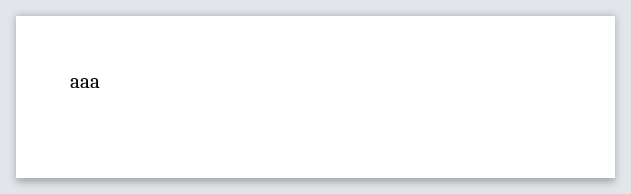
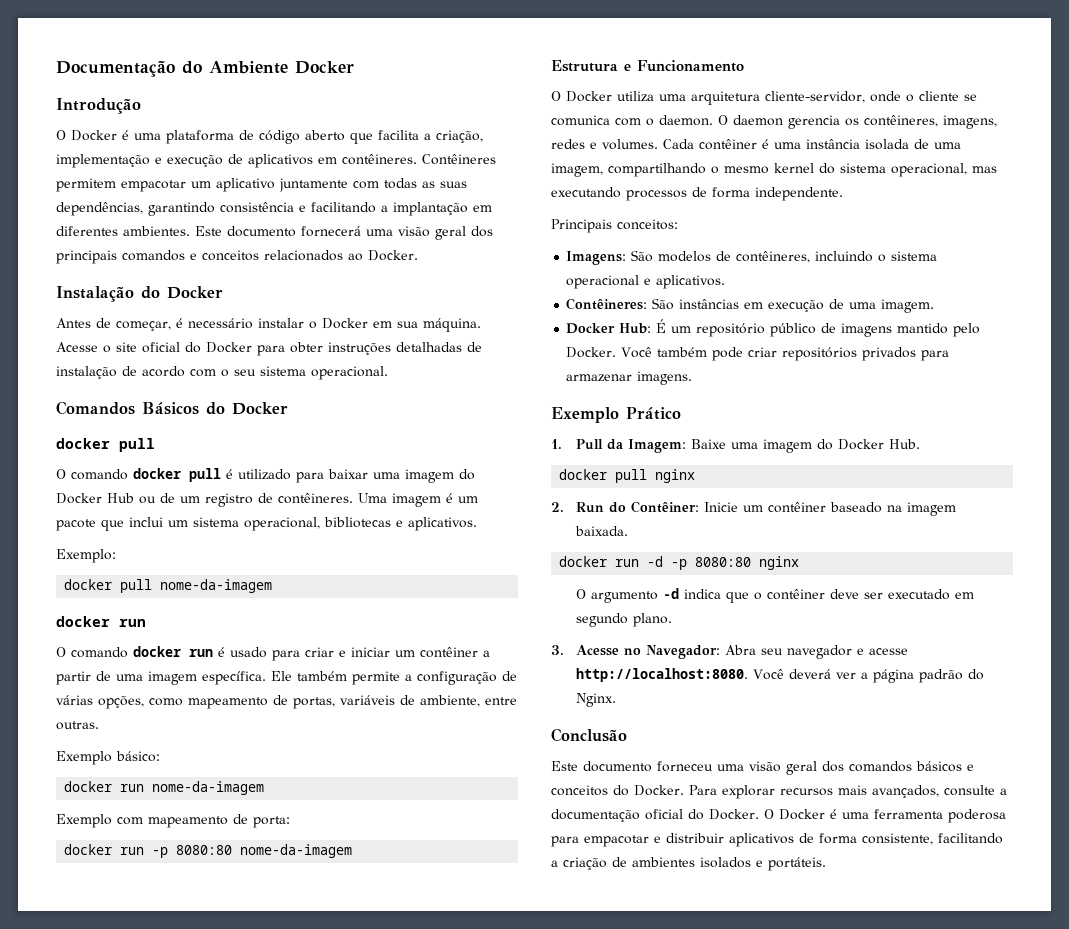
[70,78,100,88] aaa -> [56,60,354,77] [56,98,141,114] [56,130,483,144] [56,154,496,168] [56,178,467,192] [56,202,492,216] [56,226,493,240] [56,250,418,264] [56,286,223,302] [56,318,481,332] [56,342,482,356] [56,366,388,380] [56,401,288,415] [56,438,155,452] [56,468,475,483] [56,493,478,507] [56,517,477,531] [56,549,116,563] [64,579,273,593] [56,616,146,627] [56,646,490,661] [56,671,517,685] [56,695,517,709] [56,721,99,730] [56,751,160,765] [64,781,265,795] [56,814,290,828] [64,844,353,858] [551,60,744,72] [551,91,977,105] [551,115,997,129] [551,139,961,150] [551,163,997,177] [551,187,843,201] [551,219,678,233] [566,250,938,265] [566,275,726,289] [566,298,935,313] [566,319,981,337] [566,347,950,361] [566,371,693,385] [551,407,681,423] [551,439,921,453] [559,469,696,483] [551,501,957,516] [575,526,629,536] [559,556,800,570] [576,588,975,603] [576,613,673,627] [551,645,909,659] [576,668,985,683] [576,693,617,707] [551,728,627,742] [551,761,974,775] [551,785,1007,799] [551,809,1006,823] [551,833,1003,847] [551,857,826,871] Documentação do Ambiente Docker // Introdução // O Docker é uma plataforma de código aberto que facilita a criação, implementação e execução de aplicativos em contêineres. Contêineres permitem empacotar um aplicativo juntamente com todas as suas dependências, garantindo consistência e facilitando a implantação em diferentes ambientes. Este documento fornecerá uma visão geral dos principais comandos e conceitos relacionados ao Docker. // Instalação do Docker // Antes de começar, é necessário instalar o Docker em sua máquina. Acesse o site oficial do Docker para obter instruções detalhadas de instalação de acordo com o seu sistema operacional. // Comandos Básicos do Docker // docker pull // O comando docker pull é utilizado para baixar uma imagem do Docker Hub ou de um registro de contêineres. Uma imagem é um pacote que inclui um sistema operacional, bibliotecas e aplicativos. // Exemplo: // docker pull nome-da-imagem // docker run // O comando docker run é usado para criar e iniciar um contêiner a partir de uma imagem específica. Ele também permite a configuração de várias opções, como mapeamento de portas, variáveis de ambiente, entre outras. // Exemplo básico: // docker run nome-da-imagem // Exemplo com mapeamento de porta: // docker run -p 8080:80 nome-da-imagem // Estrutura e Funcionamento // O Docker utiliza uma arquitetura cliente-servidor, onde o cliente se comunica com o daemon. O daemon gerencia os contêineres, imagens, redes e volumes. Cada contêiner é uma instância isolada de uma imagem, compartilhando o mesmo kernel do sistema operacional, mas executando processos de forma independente. // Principais conceitos: // Imagens: São modelos de contêineres, incluindo o sistema operacional e aplicativos. // Contêineres: São instâncias em execução de uma imagem. // Docker Hub: É um repositório público de imagens mantido pelo Docker. Você também pode criar repositórios privados para armazenar imagens. // Exemplo Prático // 1. Pull da Imagem: Baixe uma imagem do Docker Hub. // docker pull nginx // 2. Run do Contêiner: Inicie um contêiner baseado na imagem baixada. // docker run -d -p 8080:80 nginx // O argumento -d indica que o contêiner deve ser executado em segundo plano. // 3. Acesse no Navegador: Abra seu navegador e acesse http://localhost:8080. Você deverá ver a página padrão do Nginx. // Conclusão // Este documento forneceu uma visão geral dos comandos básicos e conceitos do Docker. Para explorar recursos mais avançados, consulte a documentação oficial do Docker. O Docker é uma ferramenta poderosa para empacotar e distribuir aplicativos de forma consistente, facilitando a criação de ambientes isolados e portáteis.

